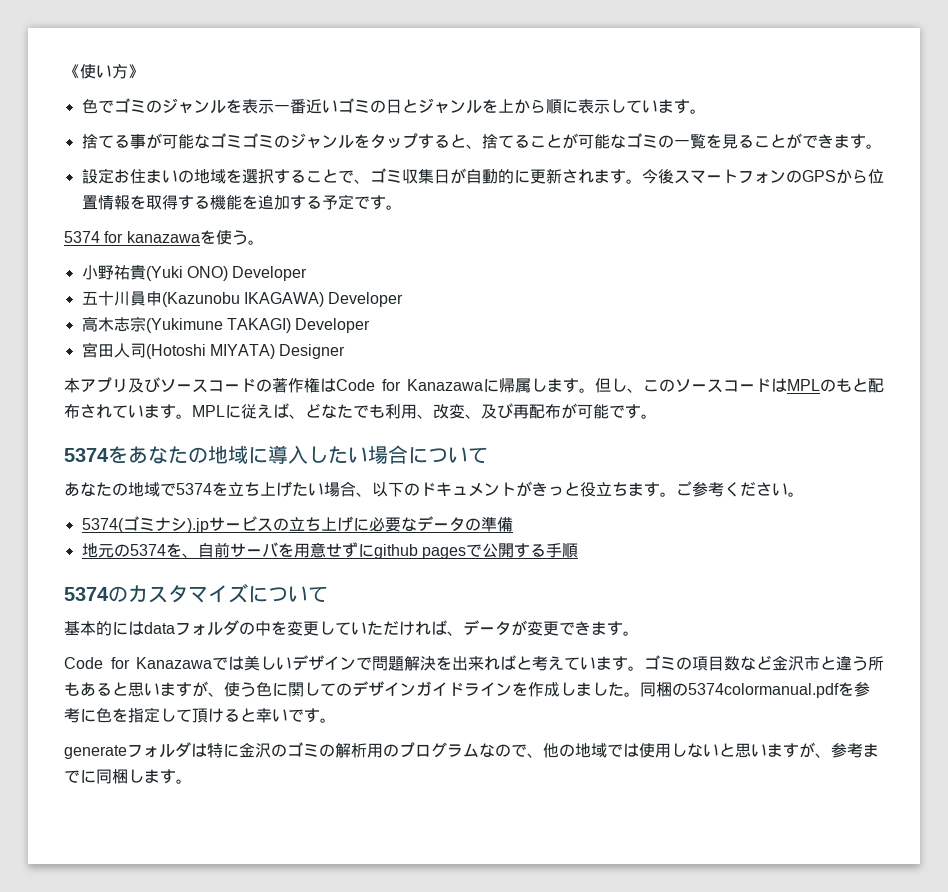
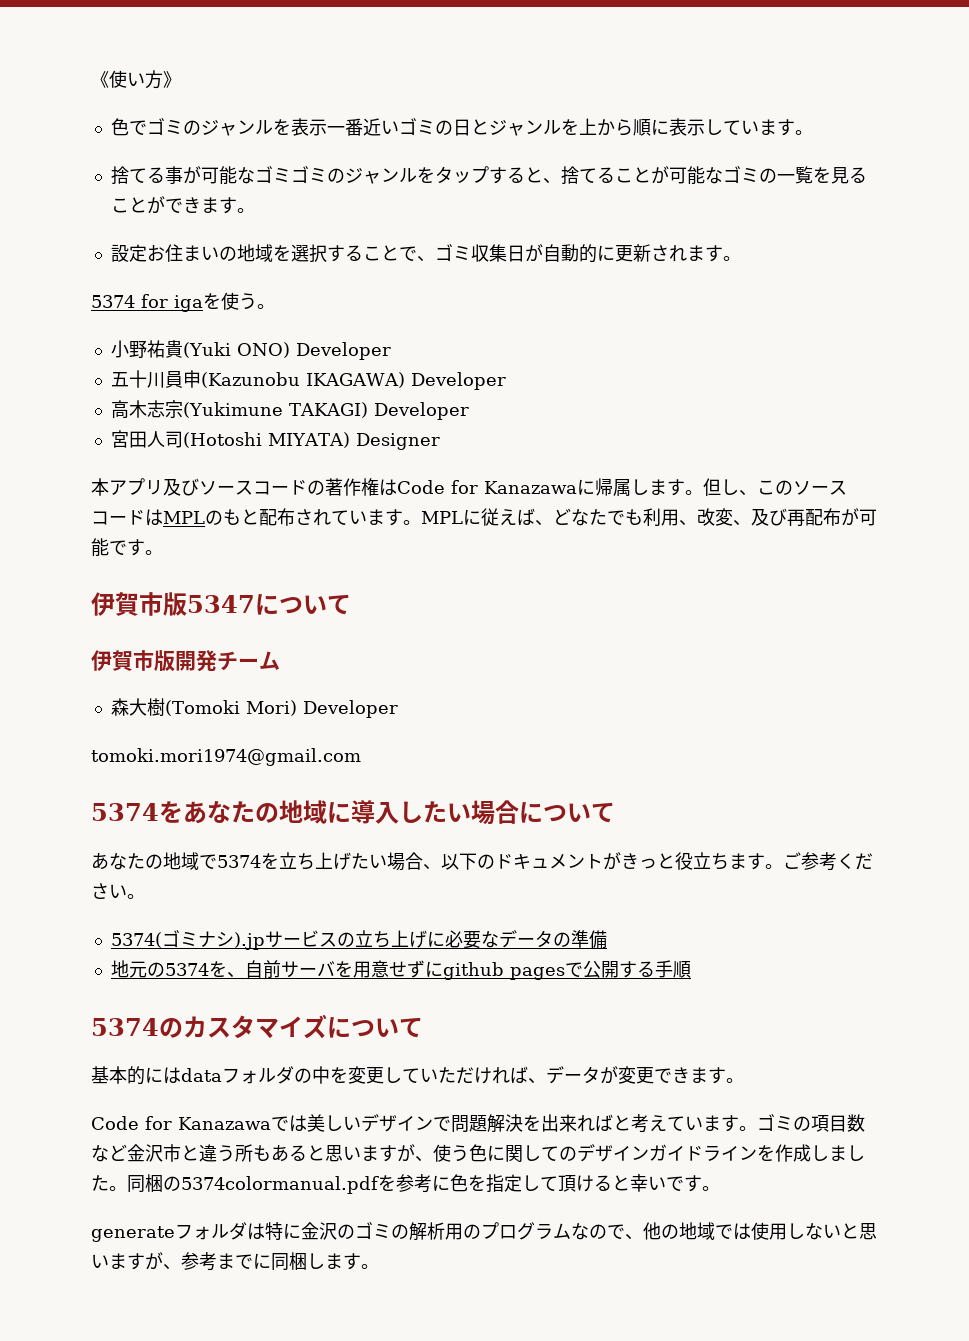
[641,169,884,184] [81,194,402,210] 今後スマートフォンのGPSから位置情報を取得する機能を追加する予定です。 -> (741, 258) none
[126,231,200,243] kanazawa -> [174,295,203,312] iga
(657, 416) none -> [91,592,351,616] [91,650,280,672] [110,698,398,718] [91,748,361,766] // 伊賀市版5347について // 伊賀市版開発チーム // 森大樹(Tomoki Mori) Developer // tomoki.mori1974@gmail.com

